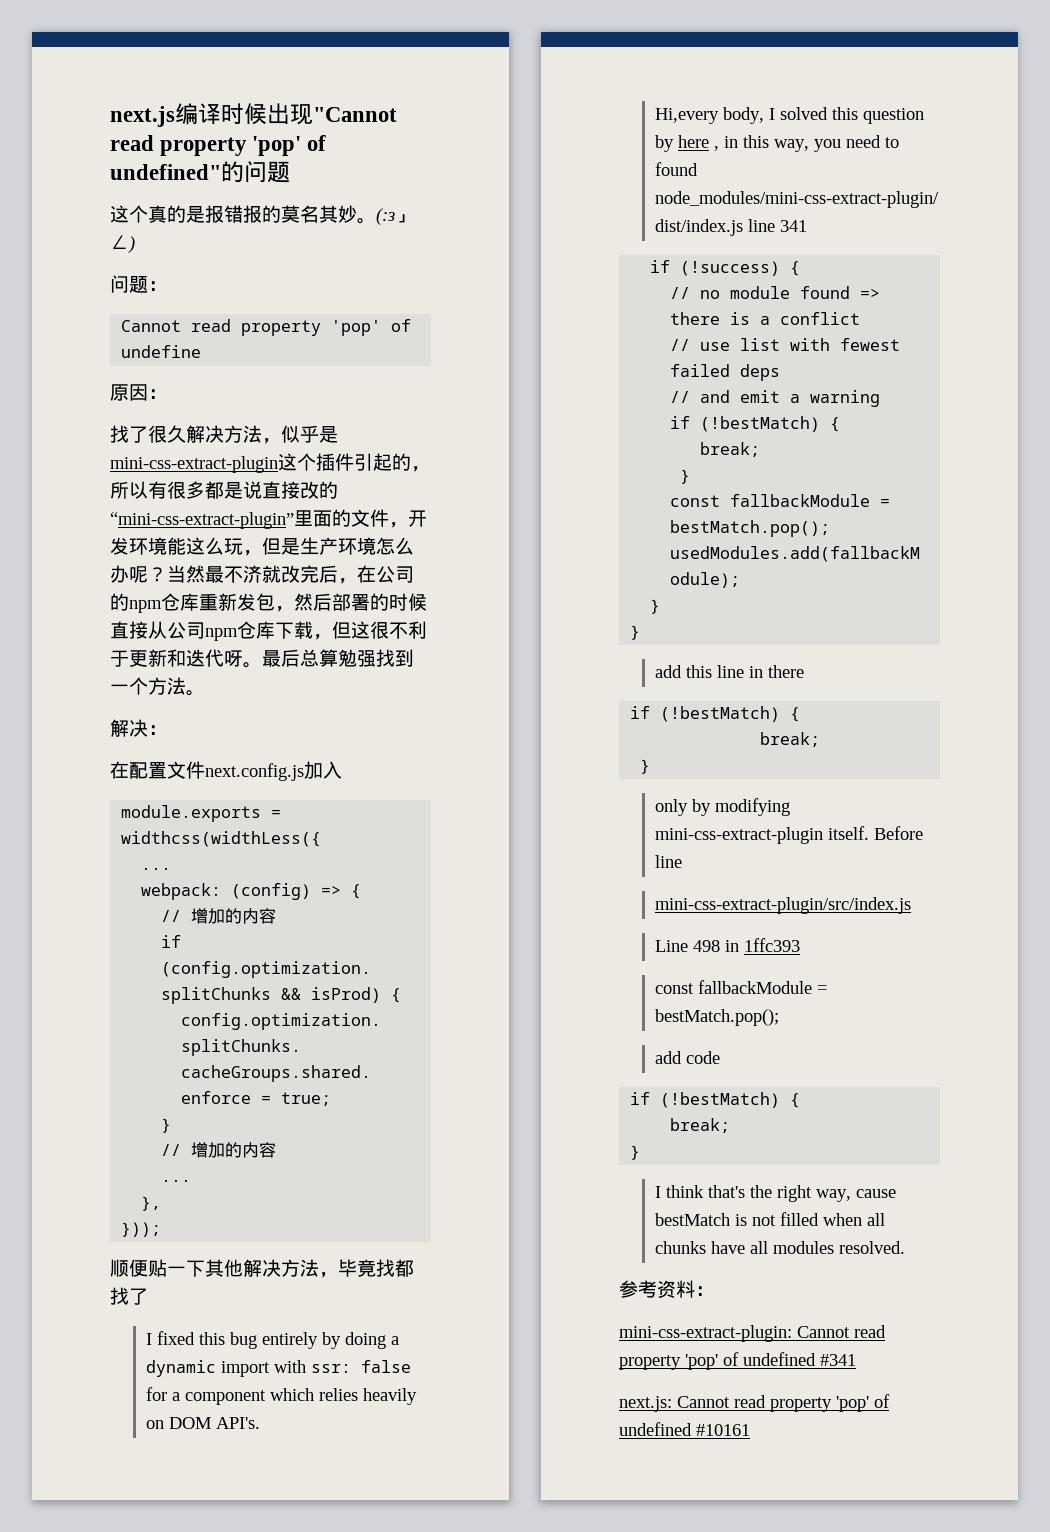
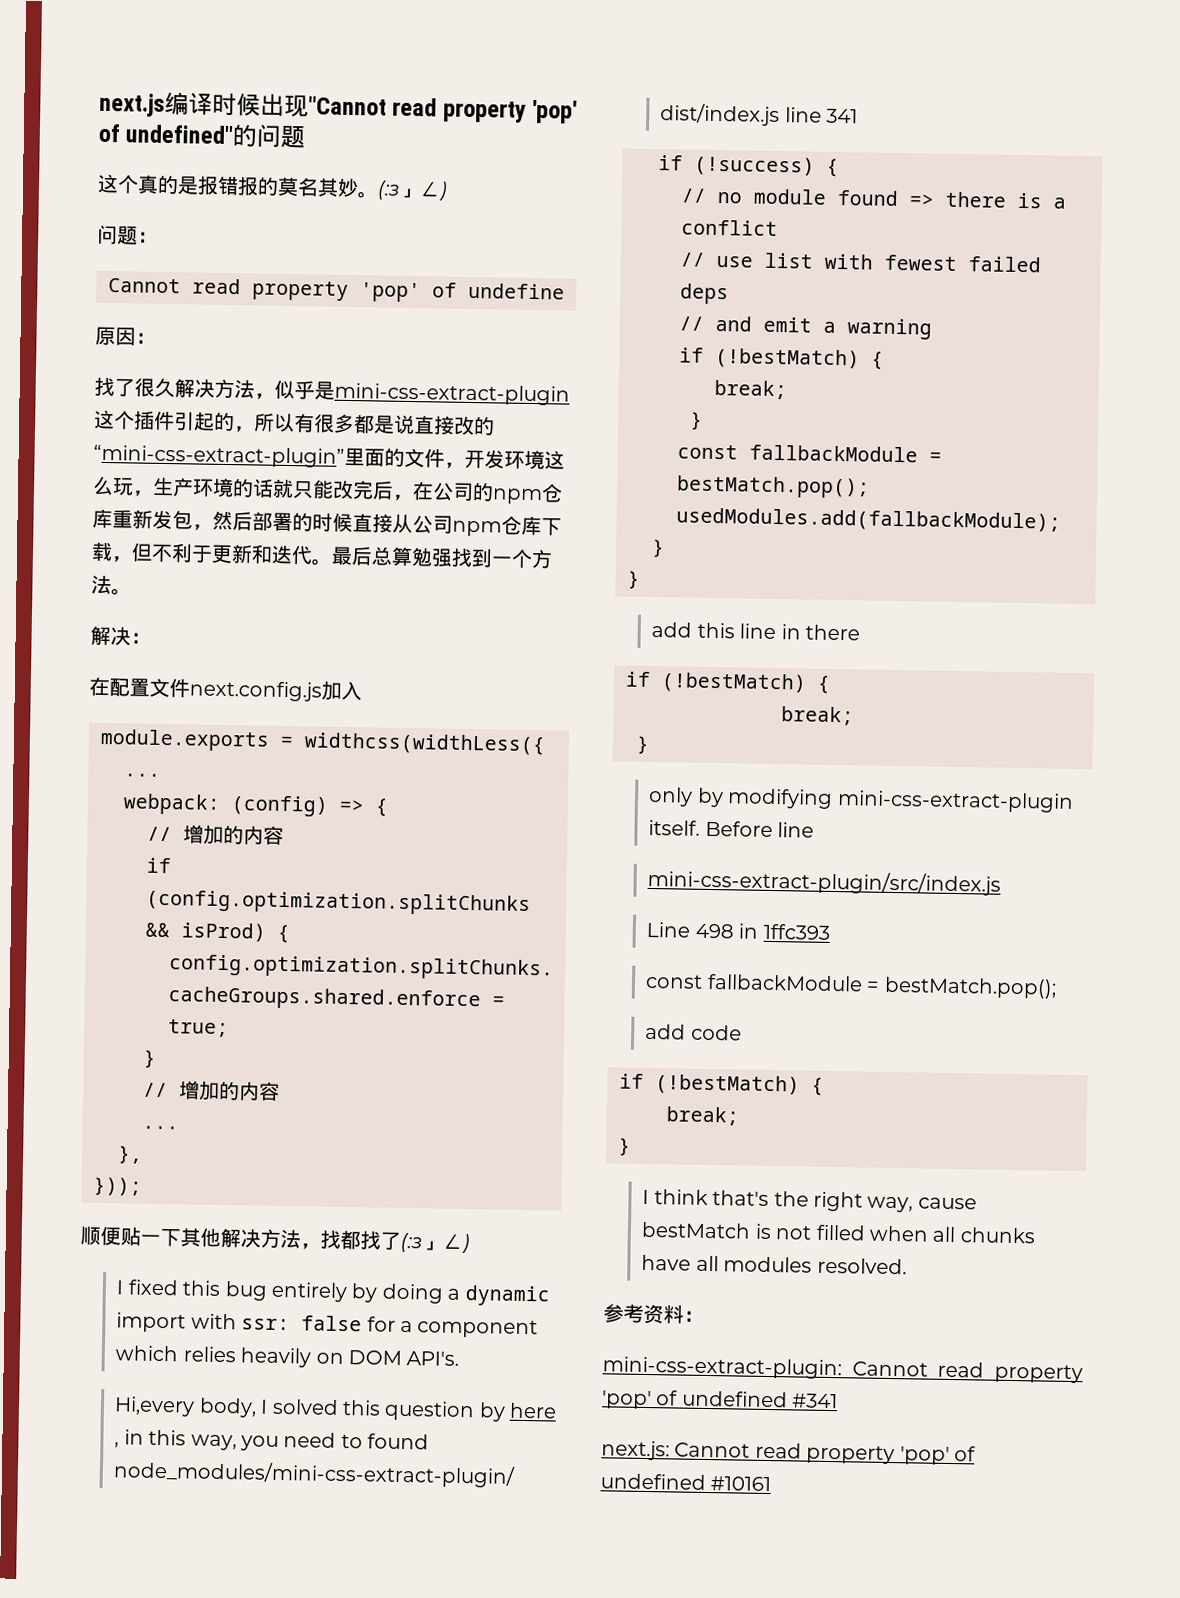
[167,537,186,555] 能 -> (545, 459) none
[262,537,300,555] 但是 -> (153, 493) none
[376,537,414,555] [110,565,281,583] 怎么办呢？当然最不济就 -> [232,478,334,499] 的话就只能
[351,621,389,639] 这很 -> (153, 552) none
[224,650,243,667] 呀 -> (313, 555) none
[338,1259,376,1277] 毕竟 -> (321, 1246) none
(148, 1296) none -> [400,1232,470,1254] (:з」∠)

